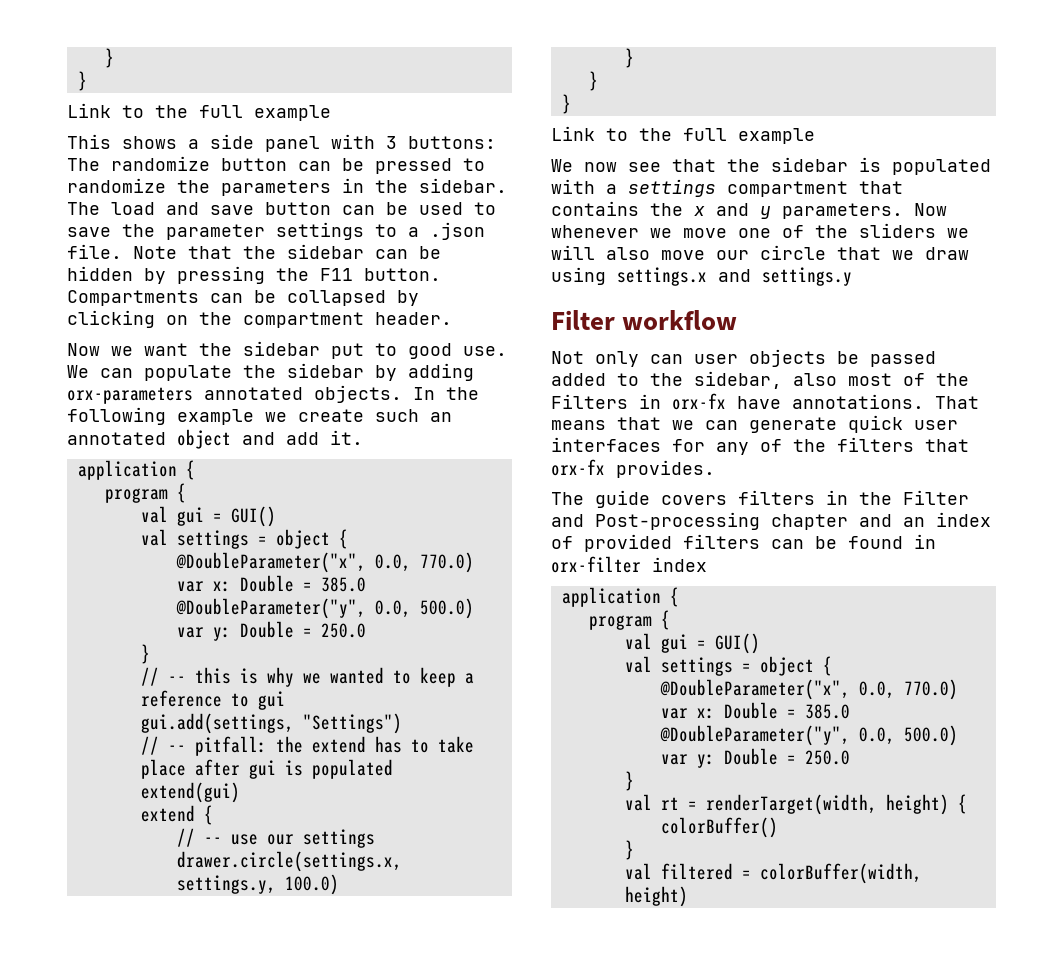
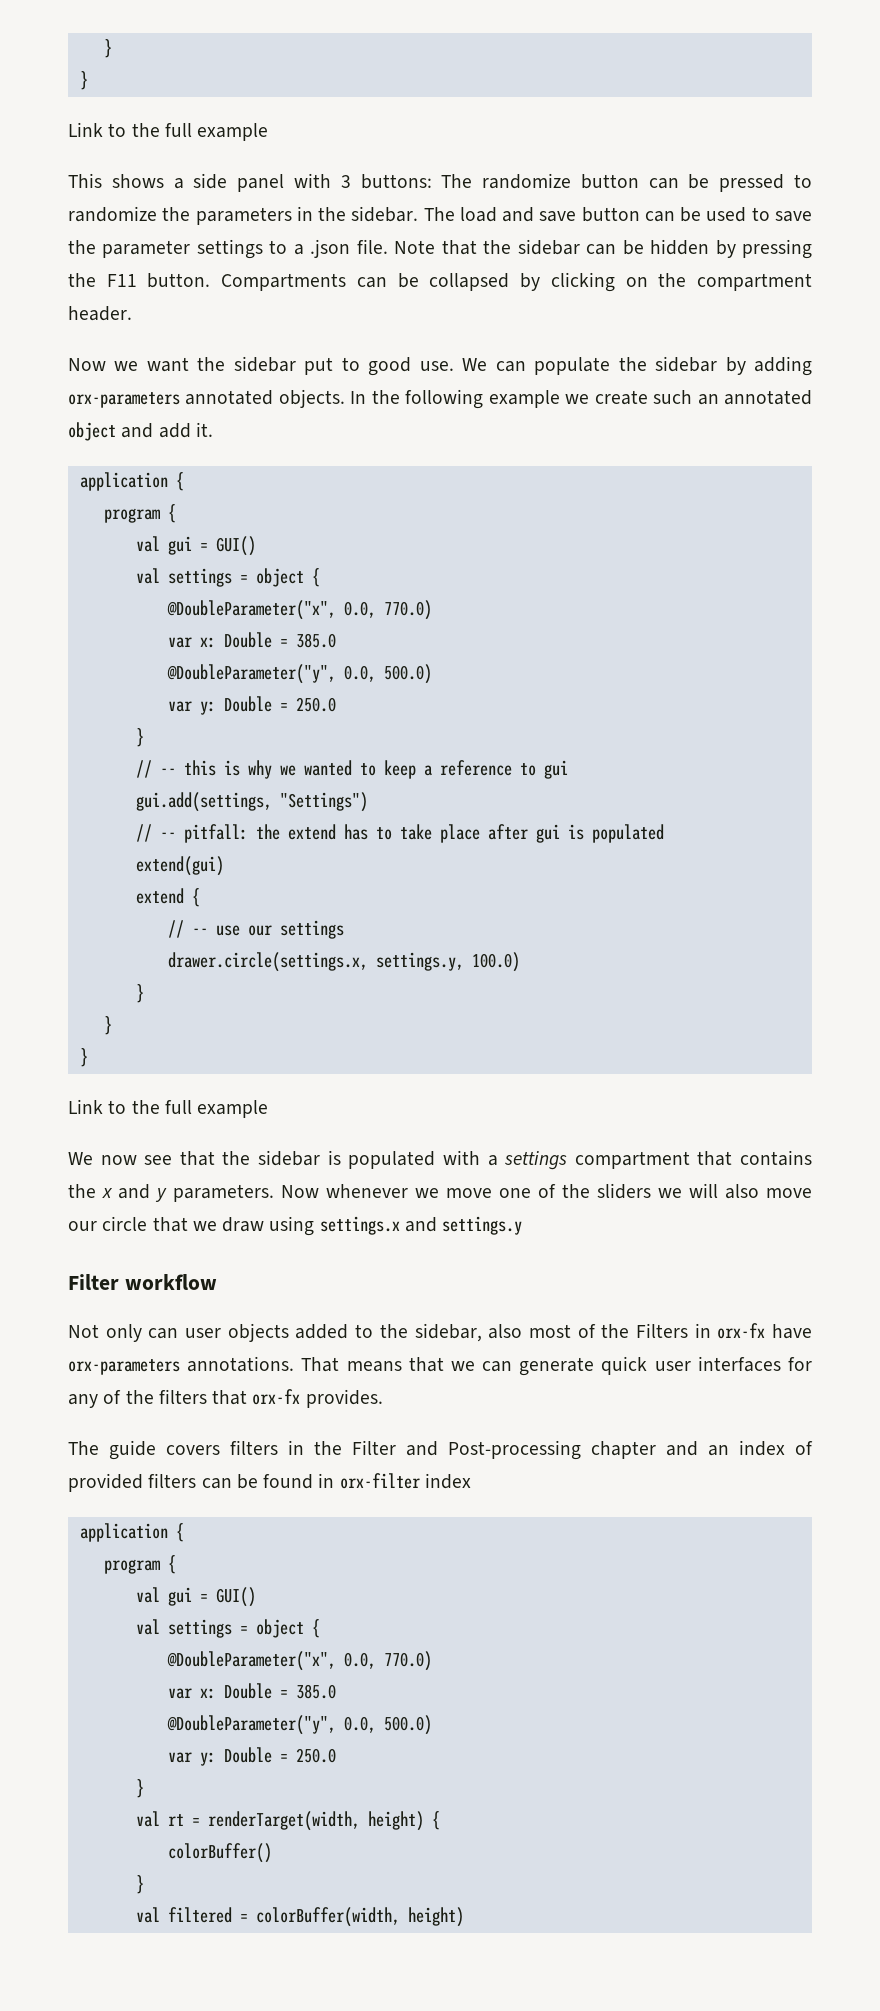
[837,351,936,367] be passed -> (289, 1332) none
(781, 402) none -> [68,1359,180,1375] orx-parameters

